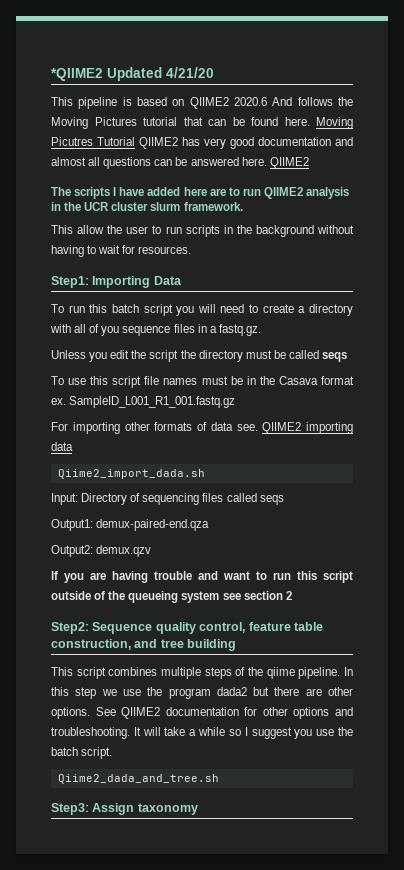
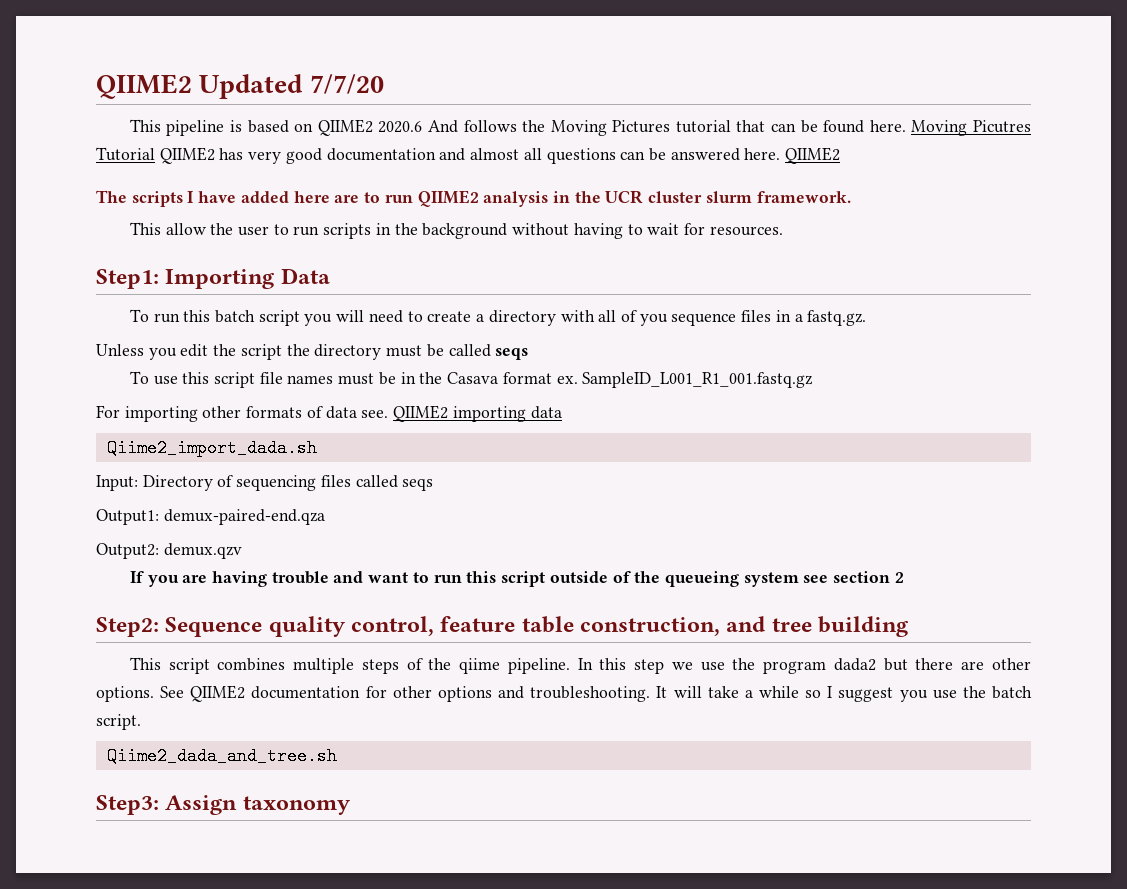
[51,67,214,81] *QIIME2 Updated 4/21/20 -> [96,74,384,99] QIIME2 Updated 7/7/20

